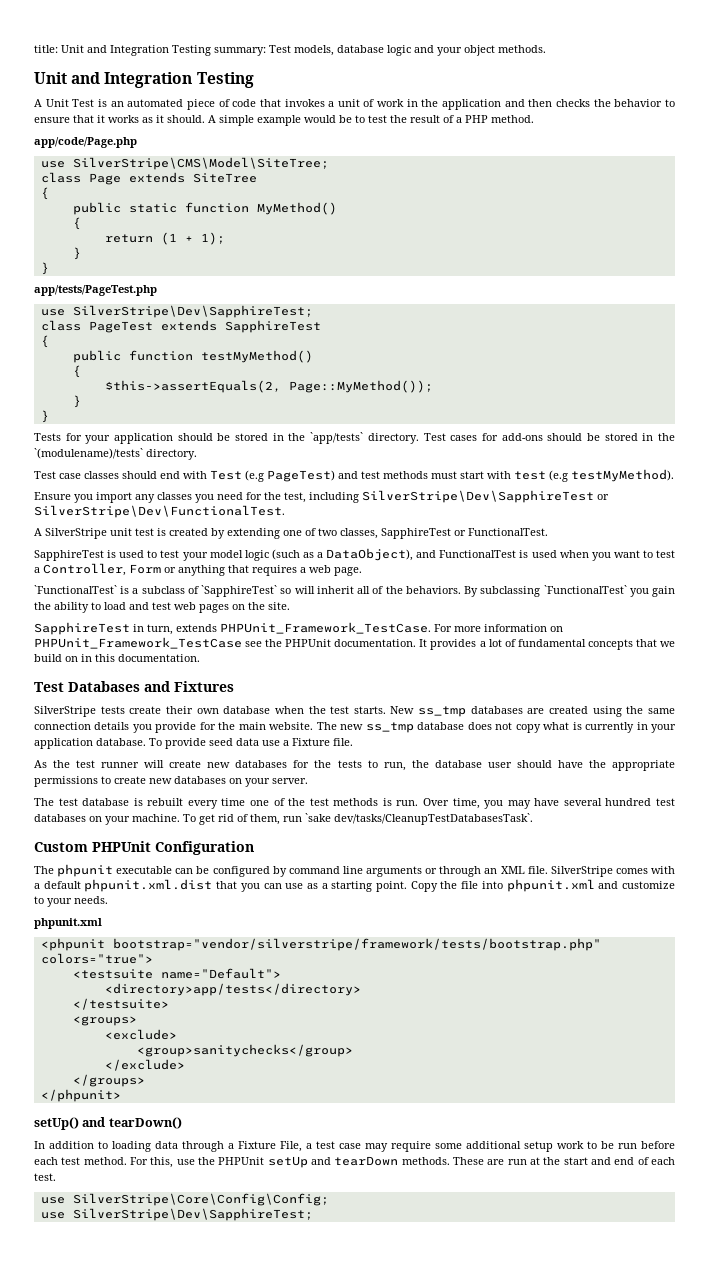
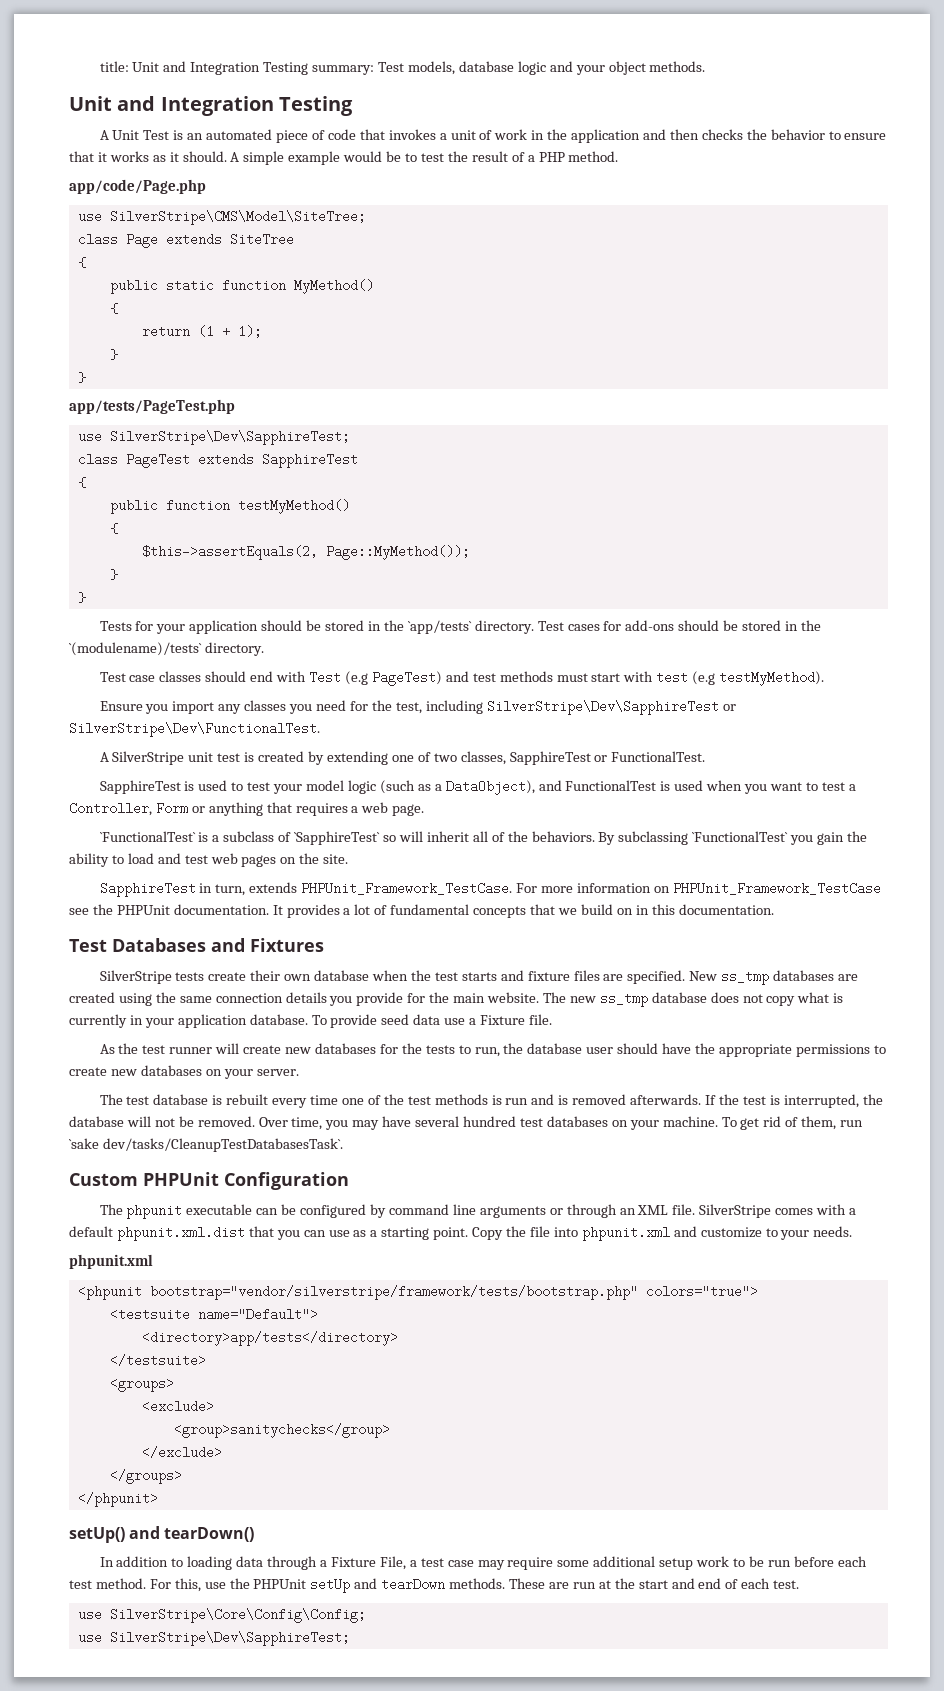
[353,706,386,714] starts. -> [461,970,686,984] starts and fixture files are specified.
[396,800,419,806] run. -> [505,1094,883,1108] [69,1116,255,1127] run and is removed afterwards. If the test is interrupted, the database will not be removed.

